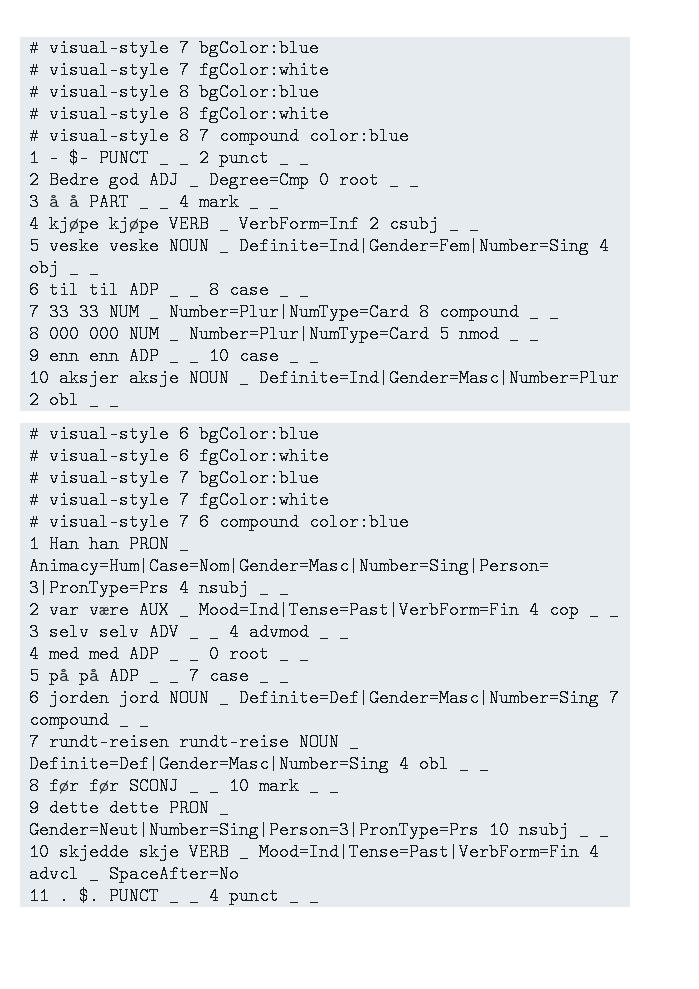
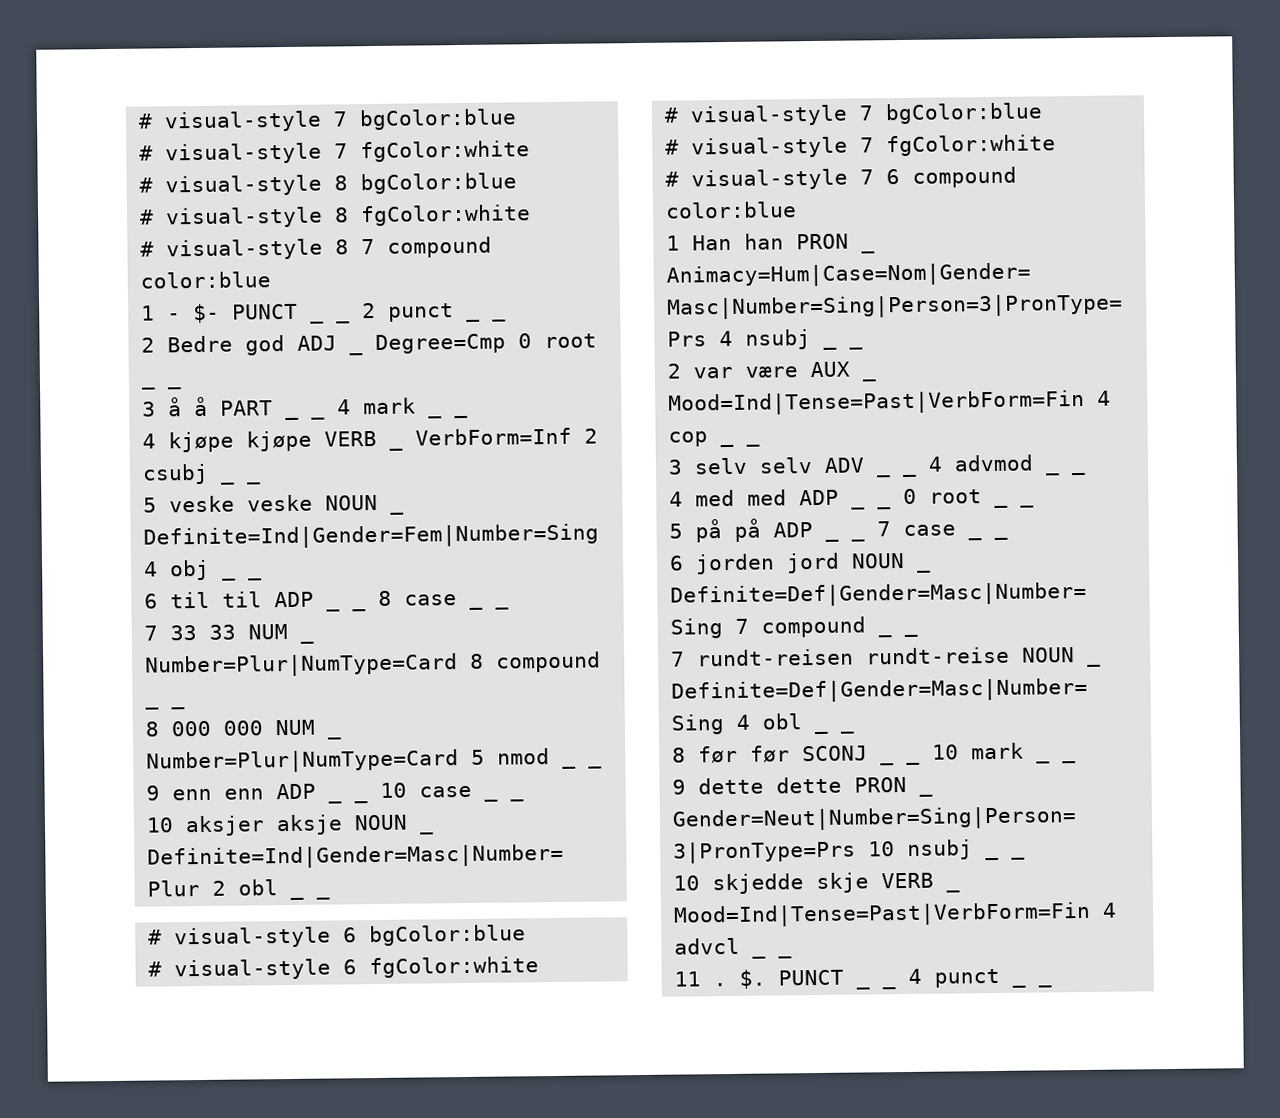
[109,865,240,883] SpaceAfter=No -> [777,953,792,959] _

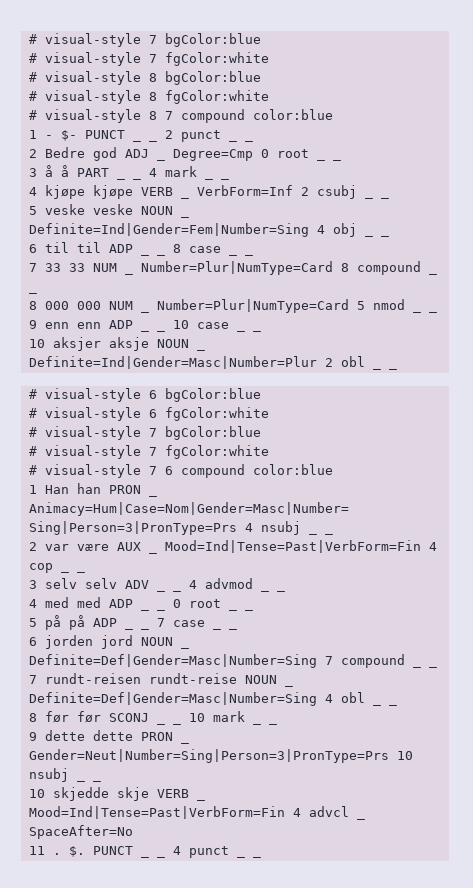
[777,953,792,959] _ -> [29,825,134,839] SpaceAfter=No

